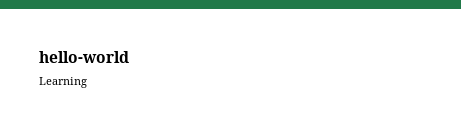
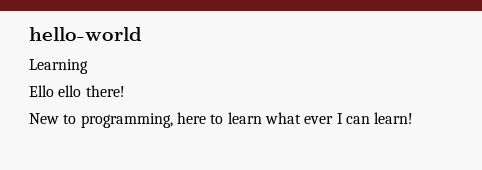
(87, 82) none -> [29,85,125,97] [29,112,414,128] // Ello ello there! // New to programming, here to learn what ever I can learn!

